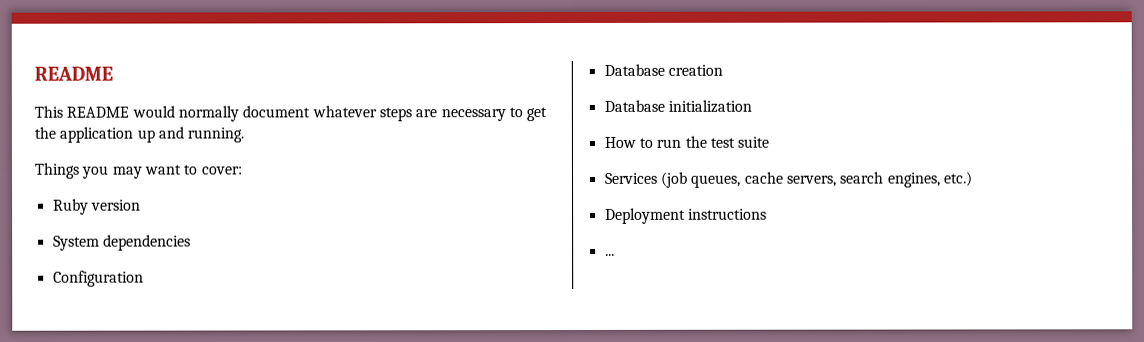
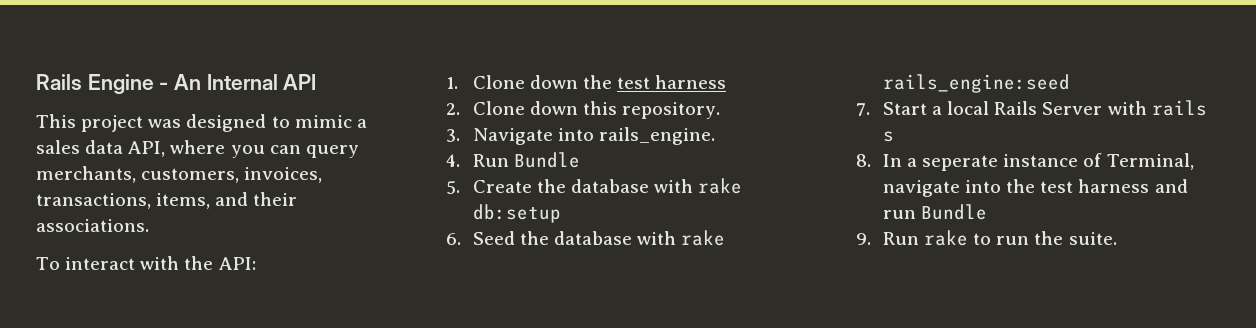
[34,66,113,81] [34,105,548,122] [34,126,245,143] [34,162,243,179] [52,198,141,215] [52,234,191,251] [52,270,144,287] [603,63,723,76] [603,99,752,113] [603,135,770,148] [604,171,973,188] [604,207,767,224] [604,253,615,256] README // This README would normally document whatever steps are necessary to get the application up and running. // Things you may want to cover: // Ruby version // System dependencies // Configuration // Database creation // Database initialization // How to run the test suite // Services (job queues, cache servers, search engines, etc.) // Deployment instructions // ... -> [36,74,317,94] [36,114,367,132] [36,140,359,158] [36,166,323,183] [36,192,298,209] [36,219,149,232] [36,256,256,270] [446,75,727,89] [446,101,721,119] [446,127,716,145] [446,152,580,168] [446,178,743,194] [472,204,561,223] [446,230,726,246] [882,74,1070,93] [856,100,1207,116] [882,131,894,142] [856,153,1195,171] [882,179,1188,197] [882,204,987,220] [856,230,1117,246] Rails Engine - An Internal API // This project was designed to mimic a sales data API, where you can query merchants, customers, invoices, transactions, items, and their associations. // To interact with the API: // 1. Clone down the test harness // 2. Clone down this repository. // 3. Navigate into rails_engine. // 4. Run Bundle // 5. Create the database with rake db:setup // 6. Seed the database with rake rails_engine:seed // 7. Start a local Rails Server with rails s // 8. In a seperate instance of Terminal, navigate into the test harness and run Bundle // 9. Run rake to run the suite.

